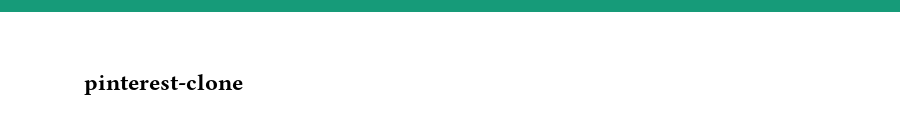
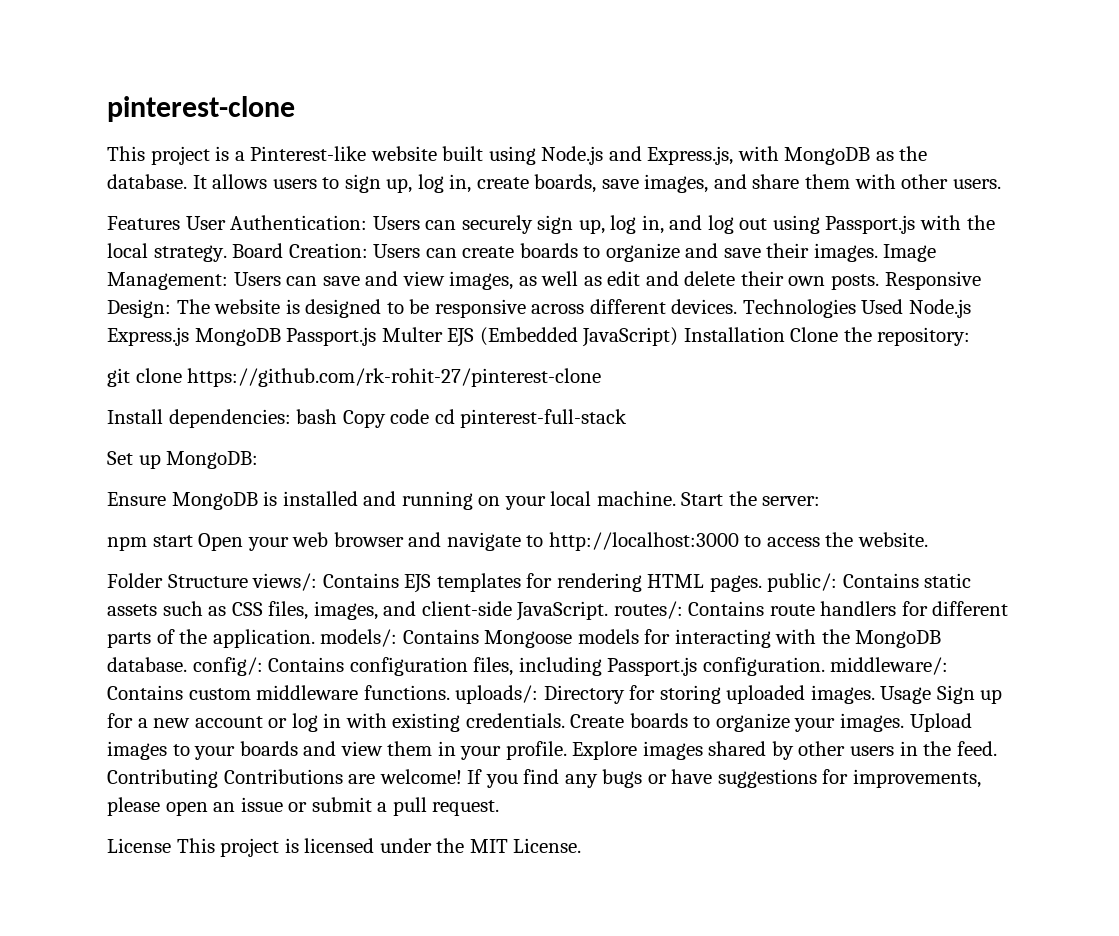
(243, 84) none -> [107,146,928,165] [107,174,1001,193] [107,215,995,234] [107,243,937,262] [107,271,981,290] [107,299,971,318] [107,327,971,347] [107,368,602,387] [107,409,628,428] [107,451,259,469] [107,491,821,510] [107,532,928,551] [107,573,972,593] [107,601,1009,621] [107,629,942,648] [107,657,949,676] [107,685,1003,704] [107,713,972,732] [107,741,997,760] [107,769,981,788] [107,797,500,816] [107,838,582,857] // This project is a Pinterest-like website built using Node.js and Express.js, with MongoDB as the database. It allows users to sign up, log in, create boards, save images, and share them with other users. // Features User Authentication: Users can securely sign up, log in, and log out using Passport.js with the local strategy. Board Creation: Users can create boards to organize and save their images. Image Management: Users can save and view images, as well as edit and delete their own posts. Responsive Design: The website is designed to be responsive across different devices. Technologies Used Node.js Express.js MongoDB Passport.js Multer EJS (Embedded JavaScript) Installation Clone the repository: // git clone https://github.com/rk-rohit-27/pinterest-clone // Install dependencies: bash Copy code cd pinterest-full-stack // Set up MongoDB: // Ensure MongoDB is installed and running on your local machine. Start the server: // npm start Open your web browser and navigate to http://localhost:3000 to access the website. // Folder Structure views/: Contains EJS templates for rendering HTML pages. public/: Contains static assets such as CSS files, images, and client-side JavaScript. routes/: Contains route handlers for different parts of the application. models/: Contains Mongoose models for interacting with the MongoDB database. config/: Contains configuration files, including Passport.js configuration. middleware/: Contains custom middleware functions. uploads/: Directory for storing uploaded images. Usage Sign up for a new account or log in with existing credentials. Create boards to organize your images. Upload images to your boards and view them in your profile. Explore images shared by other users in the feed. Contributing Contributions are welcome! If you find any bugs or have suggestions for improvements, please open an issue or submit a pull request. // License This project is licensed under the MIT License.

